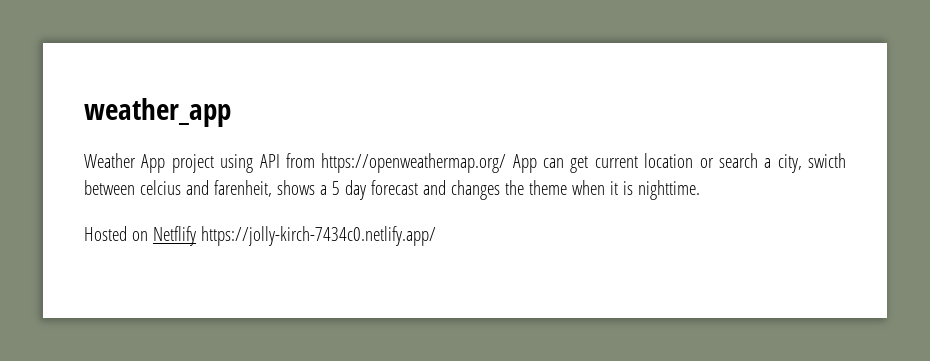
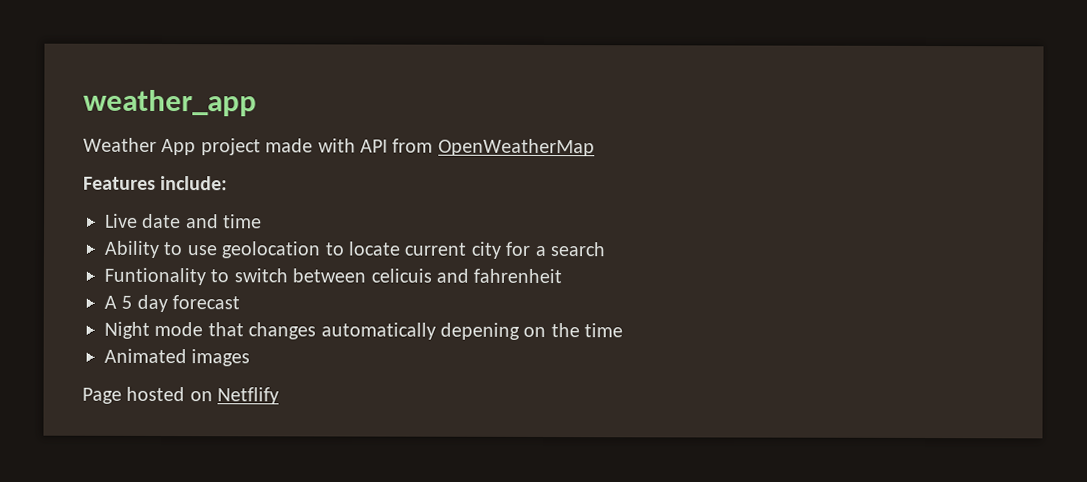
[220,153,846,173] [84,180,700,200] [84,226,127,241] using API from https://openweathermap.org/ App can get current location or search a city, swicth between celcius and farenheit, shows a 5 day forecast and changes the theme when it is nighttime. // Hosted -> [265,138,595,157] [83,175,229,191] [105,213,263,229] [104,240,605,259] [104,267,563,286] [104,294,241,313] [104,321,624,340] [104,348,251,367] [82,386,186,404] made with API from OpenWeatherMap // Features include: // Live date and time // Ability to use geolocation to locate current city for a search // Funtionality to switch between celicuis and fahrenheit // A 5 day forecast // Night mode that changes automatically depening on the time // Animated images // Page hosted
[200,226,436,246] https://jolly-kirch-7434c0.netlify.app/ -> (280, 396) none

